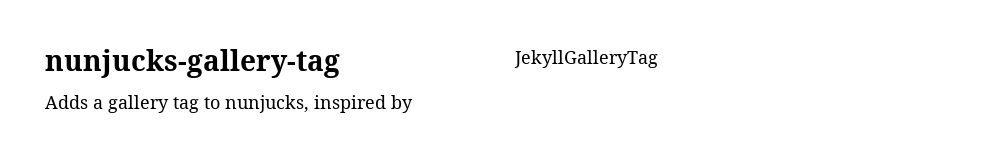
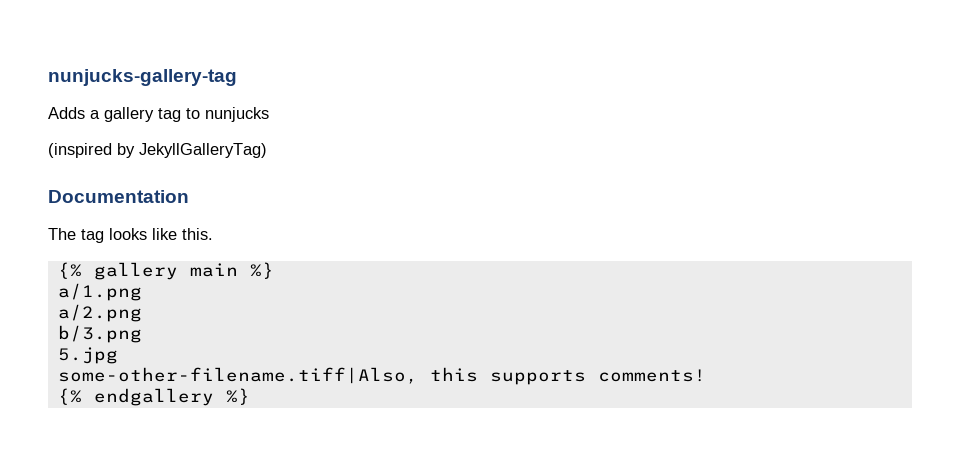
[225,95,413,113] [514,50,658,68] nunjucks, inspired by JekyllGalleryTag -> [205,107,269,122] [48,143,267,158] [48,190,189,203] [48,228,213,243] [57,262,274,280] [57,283,142,301] [57,304,142,322] [57,325,142,343] [57,347,118,364] [57,367,706,385] [57,388,250,406] nunjucks // (inspired by JekyllGalleryTag) // Documentation // The tag looks like this. // {% gallery main %} // a/1.png // a/2.png // b/3.png // 5.jpg // some-other-filename.tiff|Also, this supports comments! // {% endgallery %}

